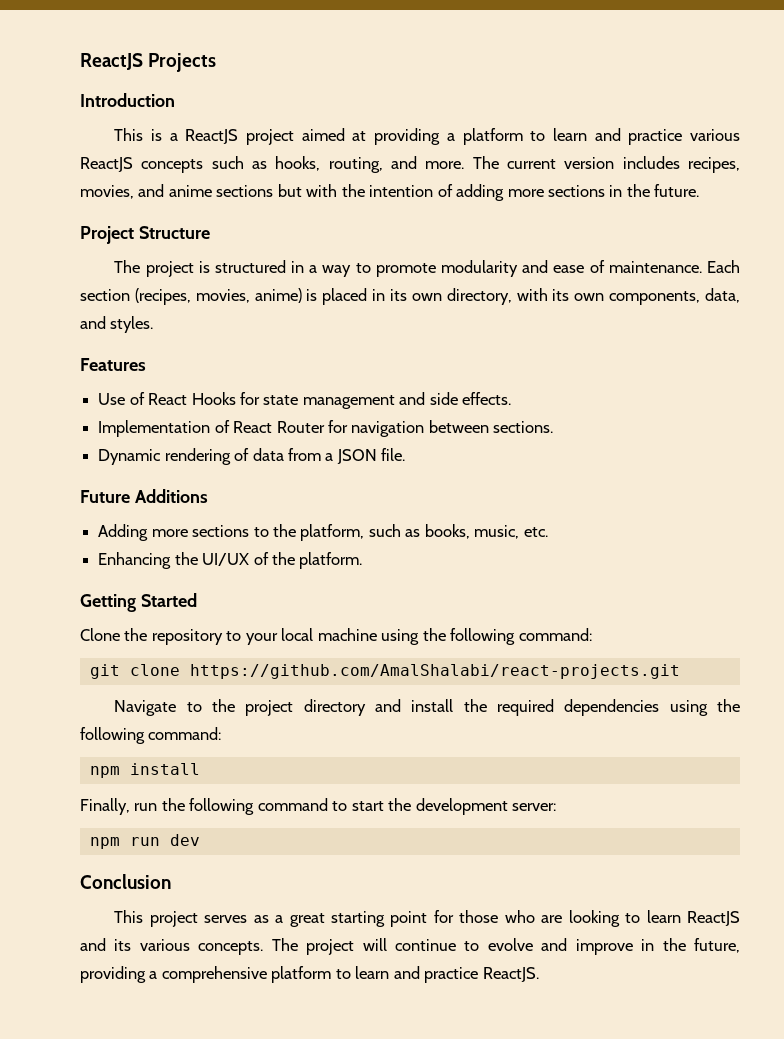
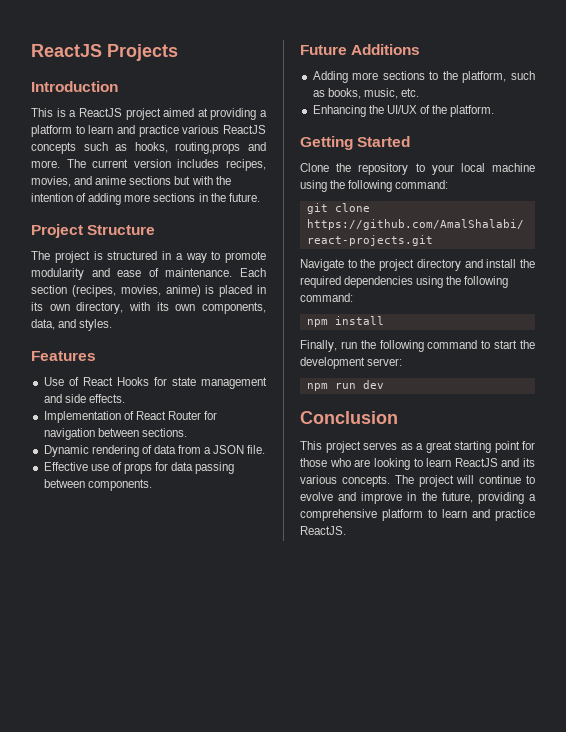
[328,157,383,173] routing, -> [175,142,241,154] routing,props
(406, 454) none -> [43,462,235,474] [43,479,152,491] // Effective use of props for data passing between components.

